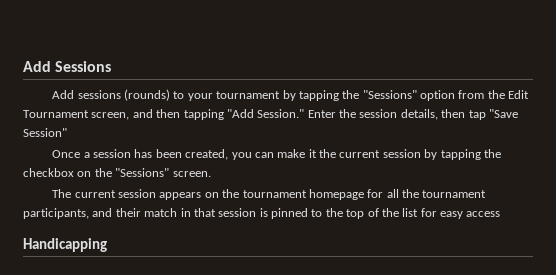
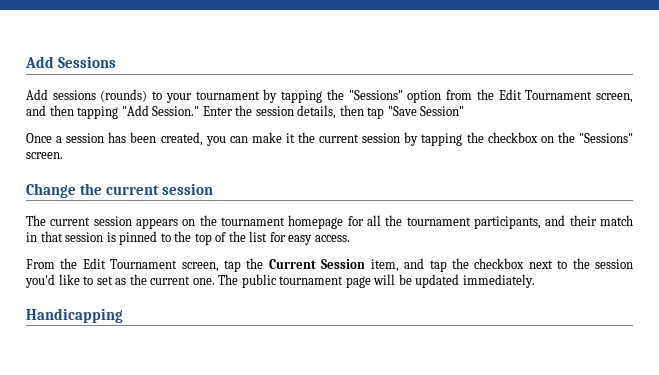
(211, 174) none -> [26,183,213,198] // Change the current session
[466,211,501,217] access -> [314,235,350,242] [26,258,634,272] [25,274,535,288] access. // From the Edit Tournament screen, tap the Current Session item, and tap the checkbox next to the session you'd like to set as the current one. The public tournament page will be updated immediately.

